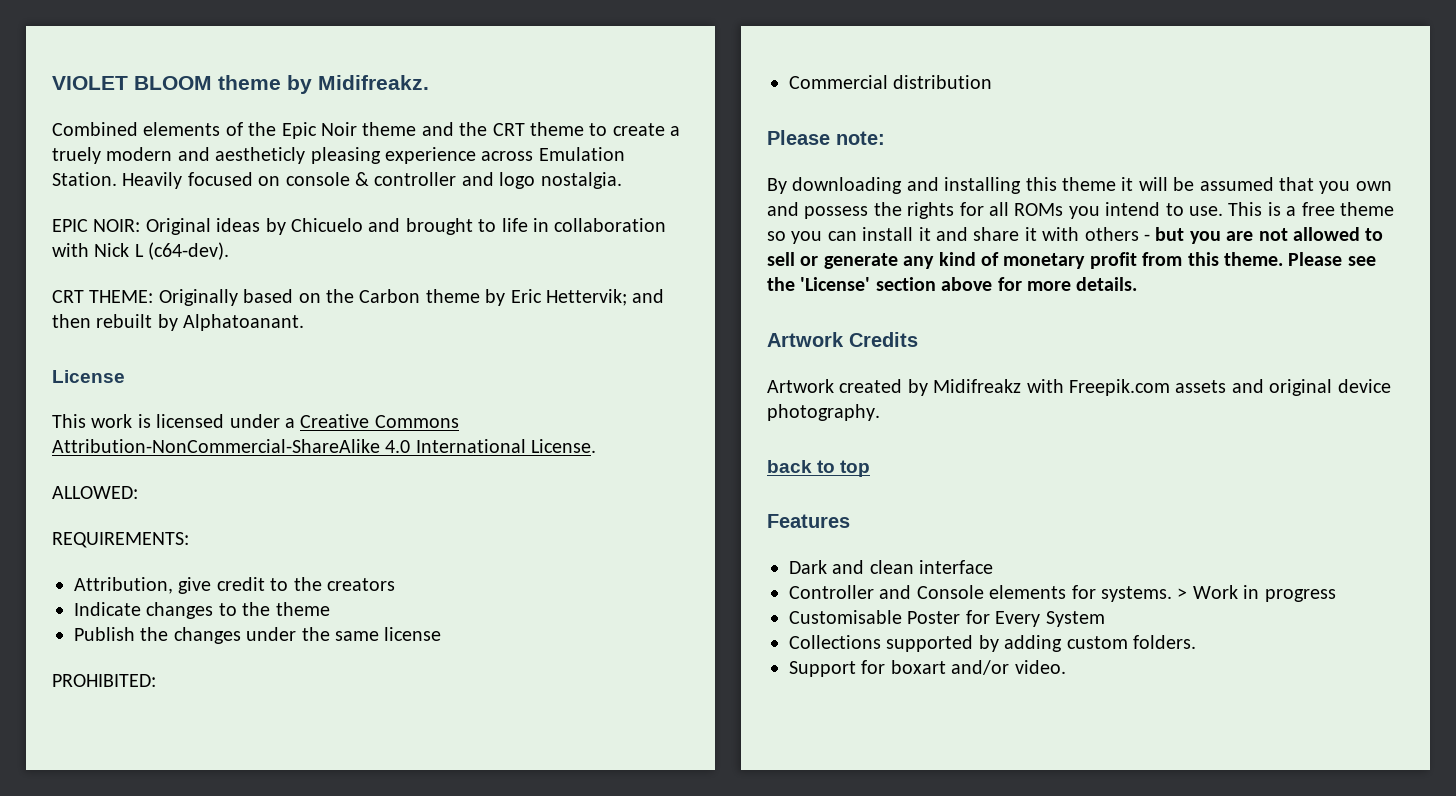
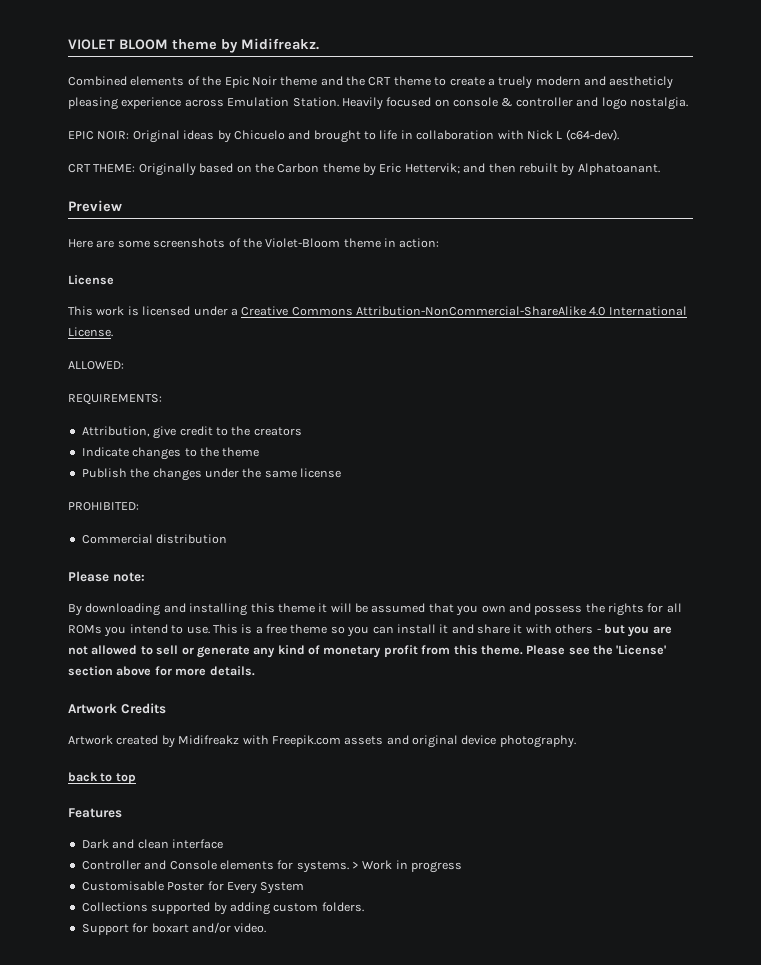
(305, 322) none -> [68,200,122,212] [68,238,440,248] // Preview // Here are some screenshots of the Violet-Bloom theme in action:

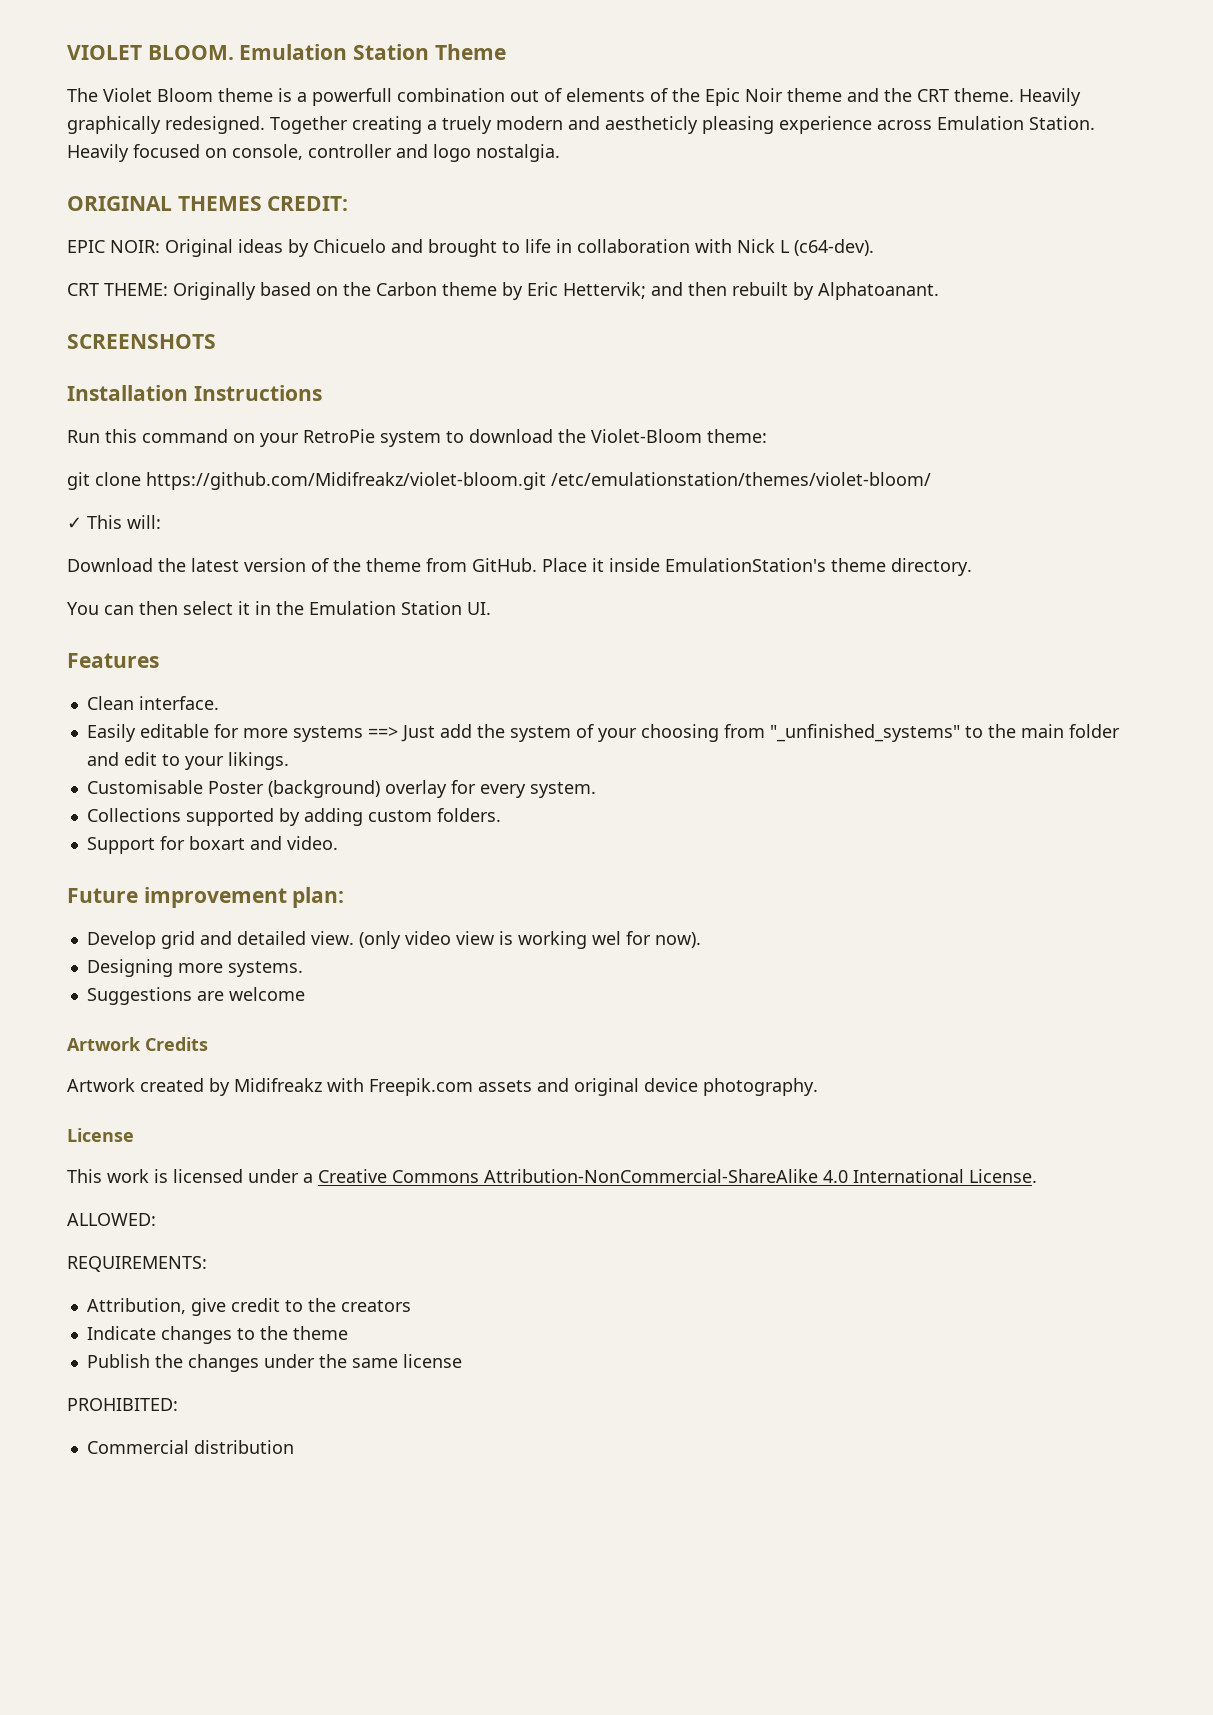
[119,38,319,53] [68,76,127,86] BLOOM theme by Midifreakz. // Combined -> [147,44,506,60] [67,88,562,106] BLOOM. Emulation Station Theme // The Violet Bloom theme is a powerfull combination out of
[393,76,485,86] theme to create -> [954,88,1081,106] [67,116,422,134] theme. Heavily graphically redesigned. Together creating
[453,97,513,107] console & -> [232,144,303,160] console,
(688, 103) none -> [67,196,349,211] // ORIGINAL THEMES CREDIT:
[68,200,122,212] [68,238,440,248] Preview // Here are some screenshots of the Violet-Bloom theme in action: -> [67,334,216,349] [67,385,322,401] [67,429,767,447] [67,472,931,490] [67,515,161,529] [67,558,972,576] [67,601,491,615] [67,653,159,668] [86,696,219,710] [86,724,1120,742] [86,752,289,770] [86,780,596,798] [86,808,501,826] [86,836,338,854] [67,887,345,908] [86,931,701,949] [86,959,303,977] [86,987,305,1005] [67,1037,208,1051] [67,1078,818,1096] SCREENSHOTS // Installation Instructions // Run this command on your RetroPie system to download the Violet-Bloom theme: // git clone https://github.com/Midifreakz/violet-bloom.git /etc/emulationstation/themes/violet-bloom/ // ✓ This will: // Download the latest version of the theme from GitHub. Place it inside EmulationStation's theme directory. // You can then select it in the Emulation Station UI. // Features // Clean interface. // Easily editable for more systems ==> Just add the system of your choosing from "_unfinished_systems" to the main folder and edit to your likings. // Customisable Poster (background) overlay for every system. // Collections supported by adding custom folders. // Support for boxart and video. // Future improvement plan: // Develop grid and detailed view. (only video view is working wel for now). // Designing more systems. // Suggestions are welcome // Artwork Credits // Artwork created by Midifreakz with Freepik.com assets and original device photography.
[68,571,145,582] [68,603,682,616] [68,624,672,637] [68,645,667,658] [68,666,255,676] [68,703,166,714] [68,735,576,748] [68,772,136,784] [68,808,122,818] [81,839,223,849] [81,860,463,873] [81,881,305,894] [81,902,364,915] [81,922,267,935] // Please note: // By downloading and installing this theme it will be assumed that you own and possess the rights for all ROMs you intend to use. This is a free theme so you can install it and share it with others - but you are not allowed to sell or generate any kind of monetary profit from this theme. Please see the 'License' section above for more details. // Artwork Credits // Artwork created by Midifreakz with Freepik.com assets and original device photography. // back to top // Features // Dark and clean interface // Controller and Console elements for systems. > Work in progress // Customisable Poster for Every System // Collections supported by adding custom folders. // Support for boxart and/or video. -> (294, 1447) none

